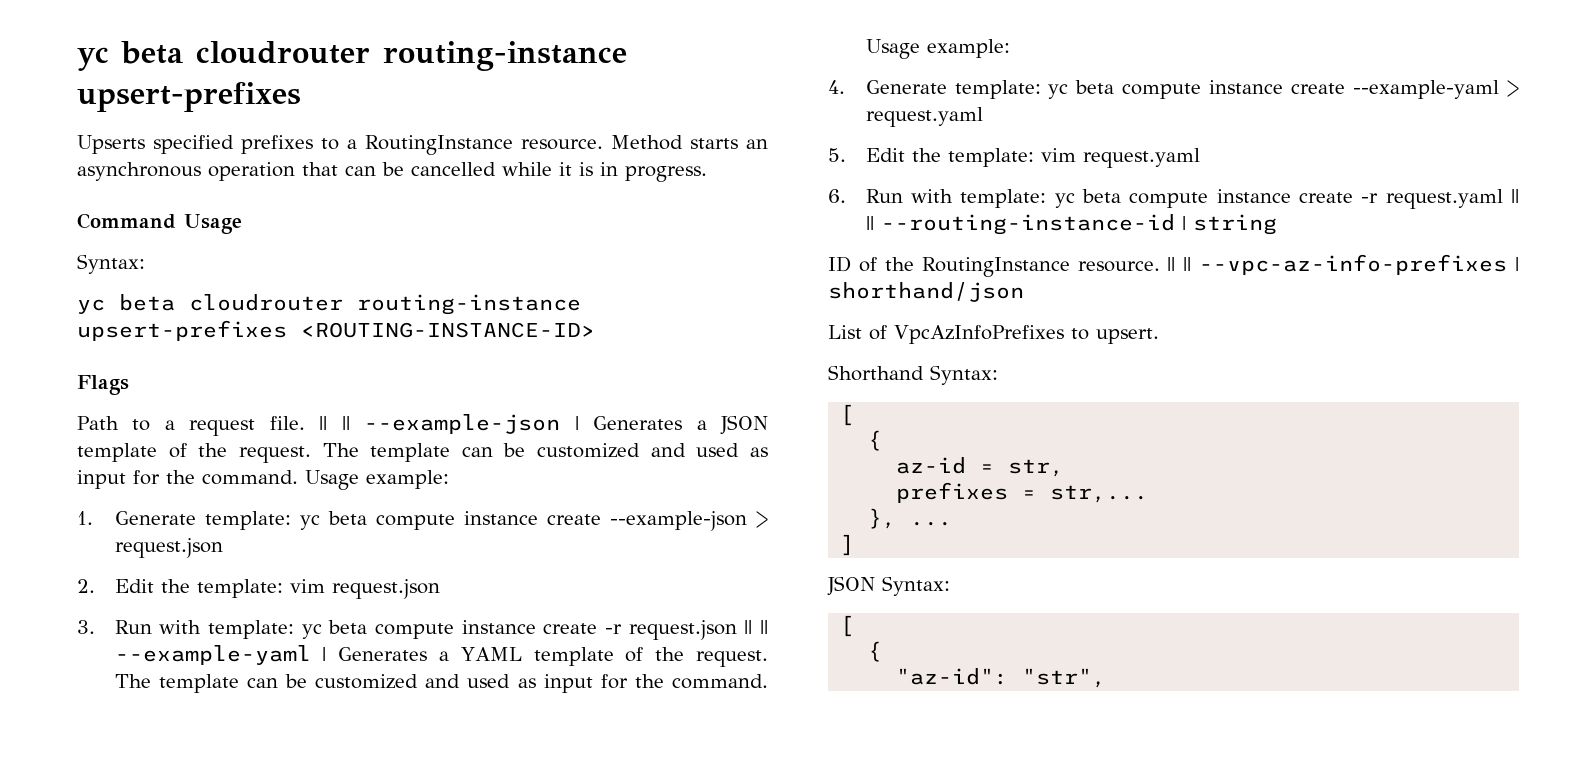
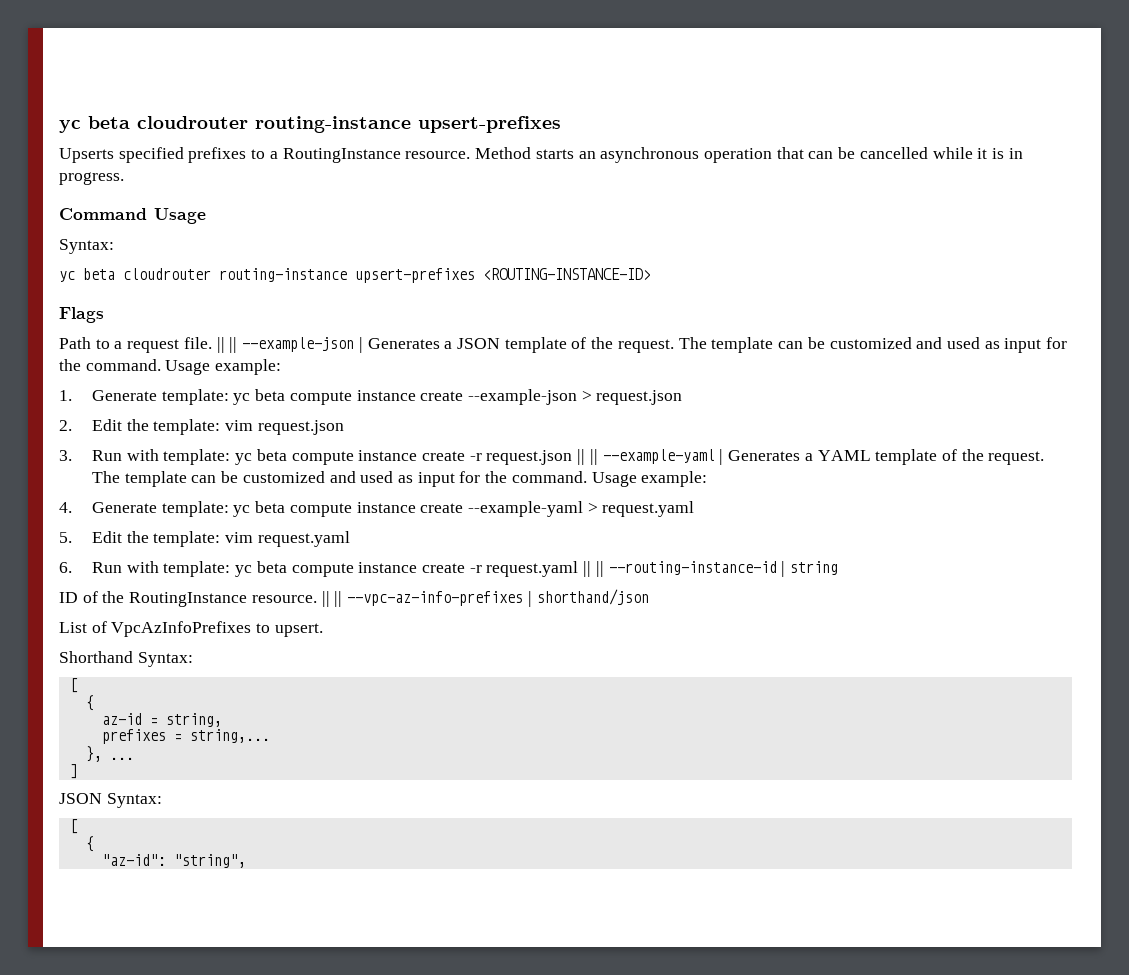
[1008,459,1065,477] str, -> [165,713,222,727] string,
[1050,485,1149,503] str,... -> [189,729,270,743] string,...
[1022,668,1107,688] "str", -> [173,854,246,868] "string",

